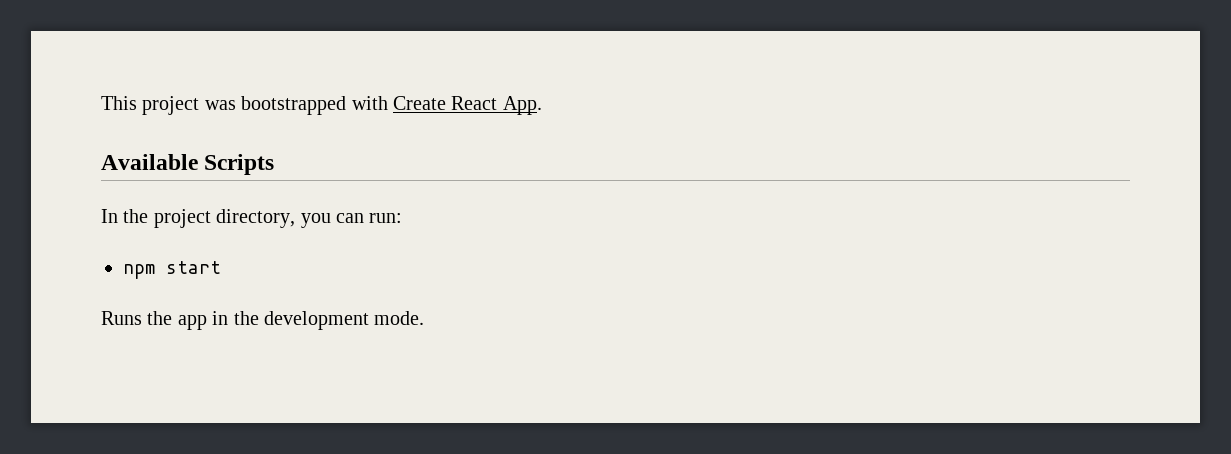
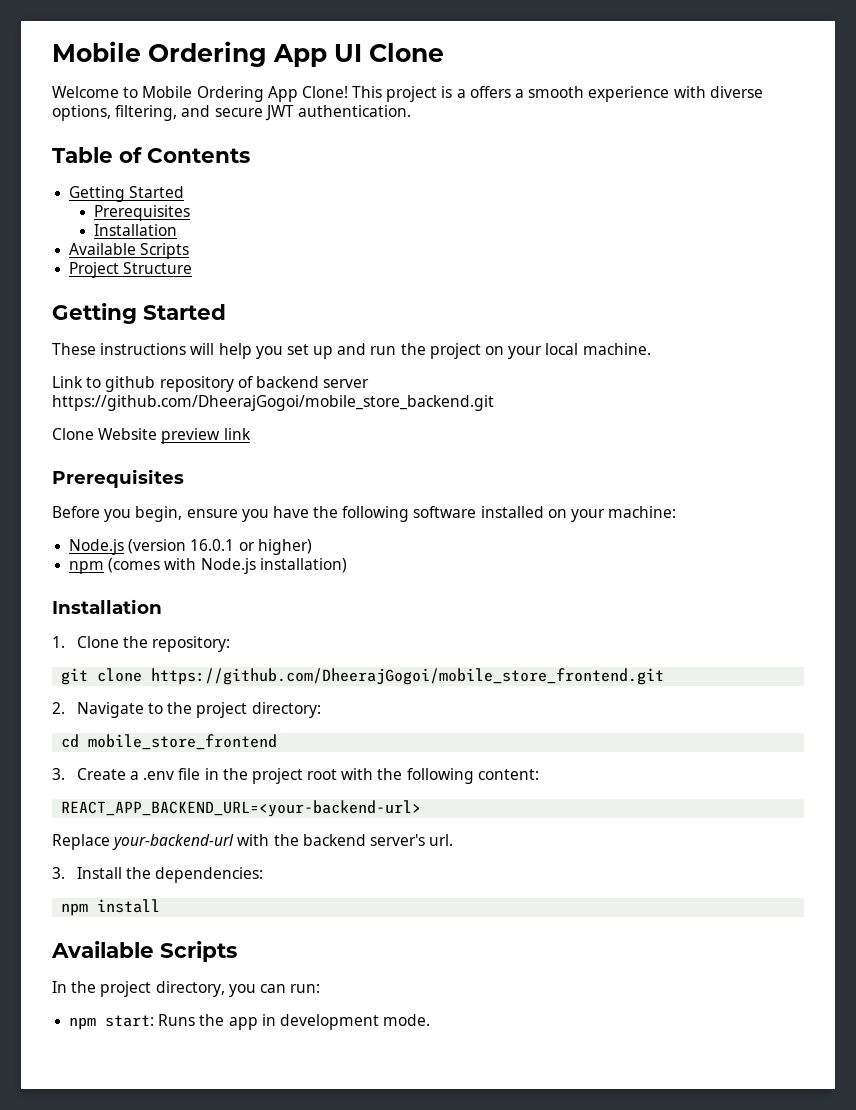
[101,96,542,115] This project was bootstrapped with Create React App. -> [52,41,444,67] [52,86,763,102] [52,105,411,121] [52,147,250,163] [69,186,185,202] [93,205,190,221] [93,224,177,236] [69,243,190,259] [69,262,193,278] [52,303,226,324] [52,343,651,359] [52,376,370,392] [52,395,494,411] [52,428,251,444] [52,469,184,488] [52,506,677,522] [69,539,312,555] [69,558,347,574] [52,599,162,614] [52,636,231,652] [61,668,665,685] [52,702,321,718] [61,734,278,750] [52,768,539,784] [61,800,422,817] [52,834,454,850] [52,867,264,883] [61,899,161,916] Mobile Ordering App UI Clone // Welcome to Mobile Ordering App Clone! This project is a offers a smooth experience with diverse options, filtering, and secure JWT authentication. // Table of Contents // Getting Started // Prerequisites // Installation // Available Scripts // Project Structure // Getting Started // These instructions will help you set up and run the project on your local machine. // Link to github repository of backend server https://github.com/DheerajGogoi/mobile_store_backend.git // Clone Website preview link // Prerequisites // Before you begin, ensure you have the following software installed on your machine: // Node.js (version 16.0.1 or higher) // npm (comes with Node.js installation) // Installation // 1. Clone the repository: // git clone https://github.com/DheerajGogoi/mobile_store_frontend.git // 2. Navigate to the project directory: // cd mobile_store_frontend // 3. Create a .env file in the project root with the following content: // REACT_APP_BACKEND_URL=<your-backend-url> // Replace your-backend-url with the backend server's url. // 3. Install the dependencies: // npm install
[166,261,221,274] start // -> [105,1015,155,1027] start:
[233,311,259,325] the -> (276, 1020) none

